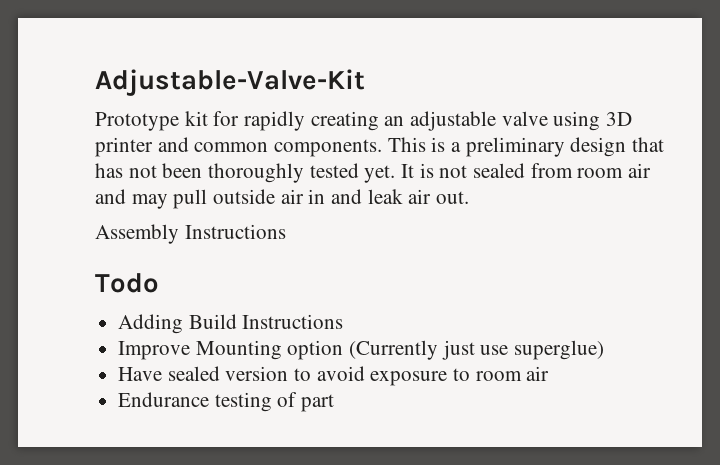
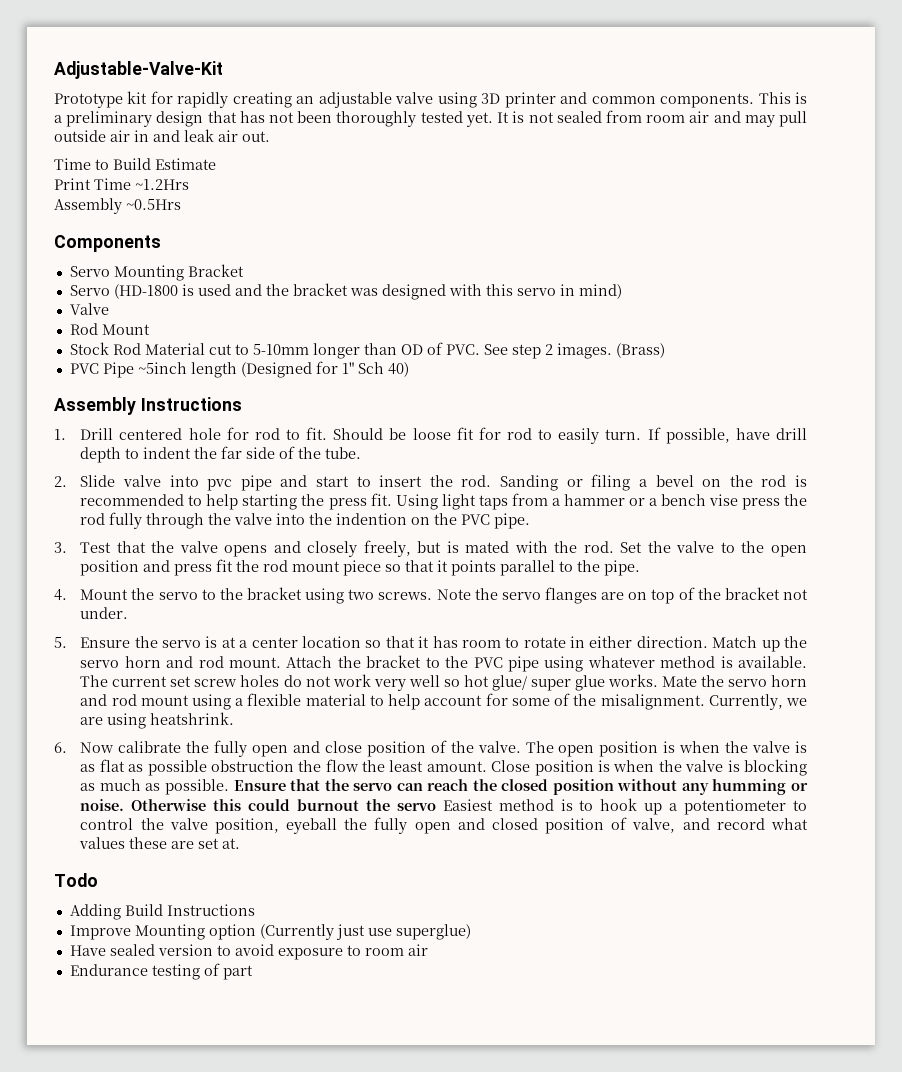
[95,224,286,244] Assembly Instructions -> [54,158,216,170] [54,178,189,190] [54,198,181,214] [54,235,161,252] [69,264,244,281] [69,283,622,300] [69,303,109,315] [69,323,150,335] [69,342,665,359] [69,361,409,378] [54,397,242,415] [54,427,807,444] [80,446,362,463] [54,474,807,491] [80,493,808,510] [80,512,531,529] [54,540,808,557] [80,559,641,576] [54,587,808,604] [80,607,129,619] [54,636,807,652] [80,655,808,672] [80,674,807,691] [80,693,808,710] [80,712,235,729] [54,740,807,757] [80,759,807,776] [80,779,809,795] [80,798,808,815] [80,817,809,834] [79,837,241,849] Time to Build Estimate // Print Time ~1.2Hrs // Assembly ~0.5Hrs // Components // Servo Mounting Bracket // Servo (HD-1800 is used and the bracket was designed with this servo in mind) // Valve // Rod Mount // Stock Rod Material cut to 5-10mm longer than OD of PVC. See step 2 images. (Brass) // PVC Pipe ~5inch length (Designed for 1" Sch 40) // Assembly Instructions // 1. Drill centered hole for rod to fit. Should be loose fit for rod to easily turn. If possible, have drill depth to indent the far side of the tube. // 2. Slide valve into pvc pipe and start to insert the rod. Sanding or filing a bevel on the rod is recommended to help starting the press fit. Using light taps from a hammer or a bench vise press the rod fully through the valve into the indention on the PVC pipe. // 3. Test that the valve opens and closely freely, but is mated with the rod. Set the valve to the open position and press fit the rod mount piece so that it points parallel to the pipe. // 4. Mount the servo to the bracket using two screws. Note the servo flanges are on top of the bracket not under. // 5. Ensure the servo is at a center location so that it has room to rotate in either direction. Match up the servo horn and rod mount. Attach the bracket to the PVC pipe using whatever method is available. The current set screw holes do not work very well so hot glue/ super glue works. Mate the servo horn and rod mount using a flexible material to help account for some of the misalignment. Currently, we are using heatshrink. // 6. Now calibrate the fully open and close position of the valve. The open position is when the valve is as flat as possible obstruction the flow the least amount. Close position is when the valve is blocking as much as possible. Ensure that the servo can reach the closed position without any humming or noise. Otherwise this could burnout the servo Easiest method is to hook up a potentiometer to control the valve position, eyeball the fully open and closed position of valve, and record what values these are set at.

